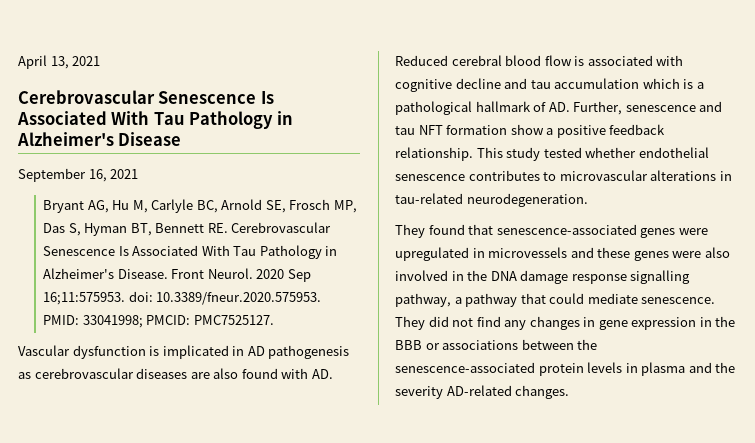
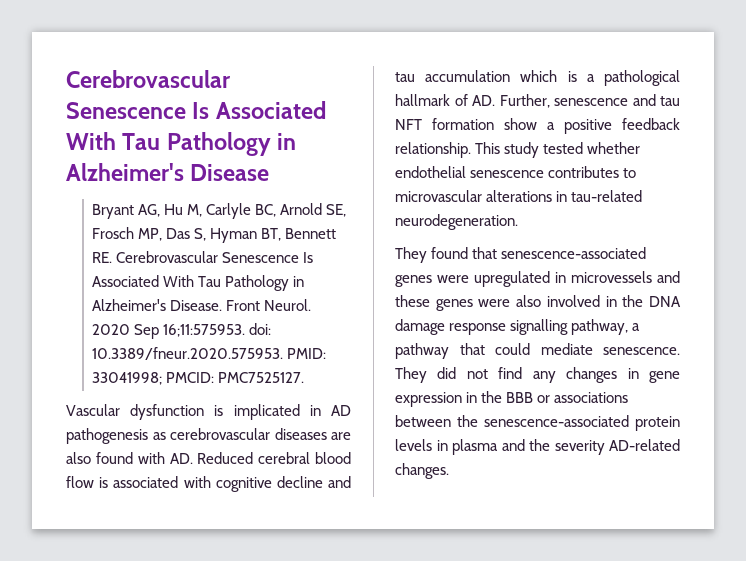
[18,55,101,69] April 13, 2021 // -> (66, 79) none
[18,168,139,182] // September 16, 2021 -> (270, 172) none

